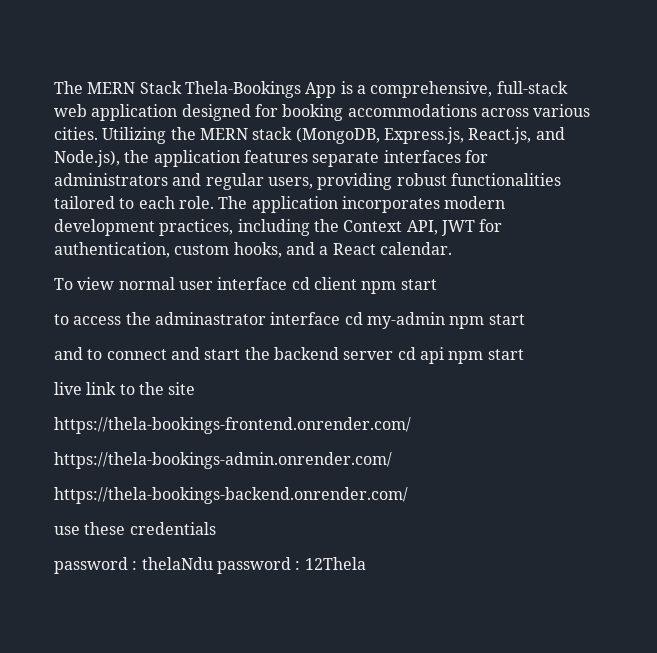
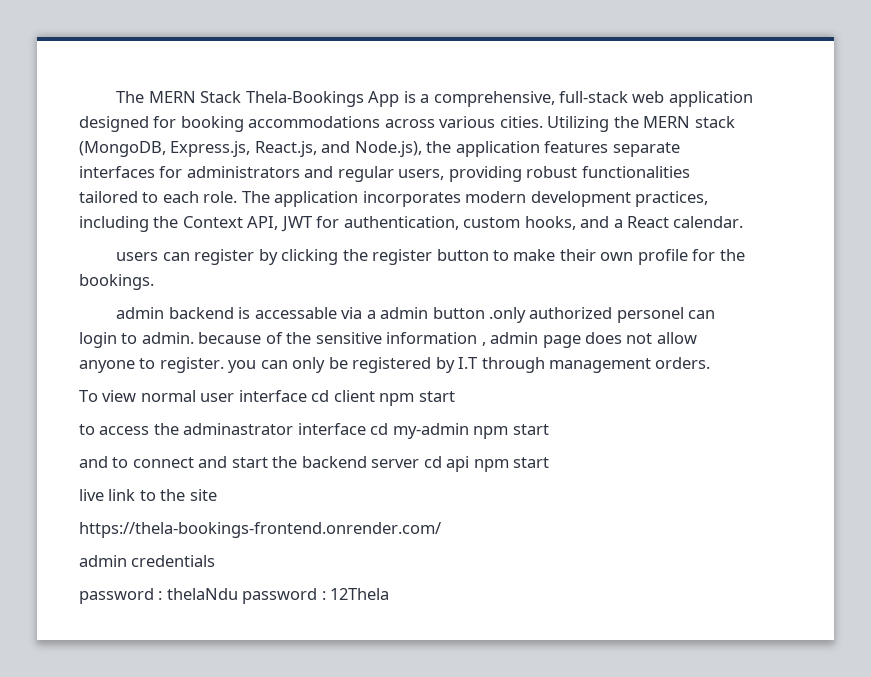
(452, 248) none -> [116,249,745,265] [79,274,154,290] [116,307,716,323] [79,332,697,348] [79,357,711,373] // users can register by clicking the register button to make their own profile for the bookings. // admin backend is accessable via a admin button .only authorized personel can login to admin. because of the sensitive information , admin page does not allow anyone to register. you can only be registered by I.T through management orders.
[54,452,392,469] [54,487,408,504] [54,522,126,535] https://thela-bookings-admin.onrender.com/ // https://thela-bookings-backend.onrender.com/ // use these -> [79,555,127,567] admin

